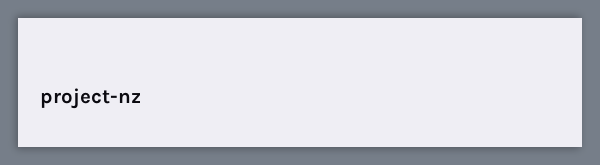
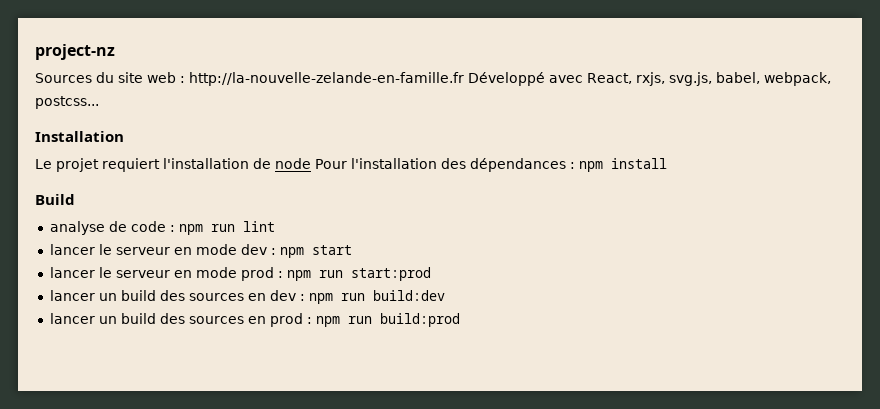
(141, 98) none -> [35,72,831,86] [35,96,99,109] [35,131,124,142] [35,158,667,172] [35,194,75,205] [49,221,275,235] [49,244,352,258] [49,267,431,281] [49,290,445,304] [49,313,460,327] // Sources du site web : http://la-nouvelle-zelande-en-famille.fr Développé avec React, rxjs, svg.js, babel, webpack, postcss... // Installation // Le projet requiert l'installation de node Pour l'installation des dépendances : npm install // Build // analyse de code : npm run lint // lancer le serveur en mode dev : npm start // lancer le serveur en mode prod : npm run start:prod // lancer un build des sources en dev : npm run build:dev // lancer un build des sources en prod : npm run build:prod

